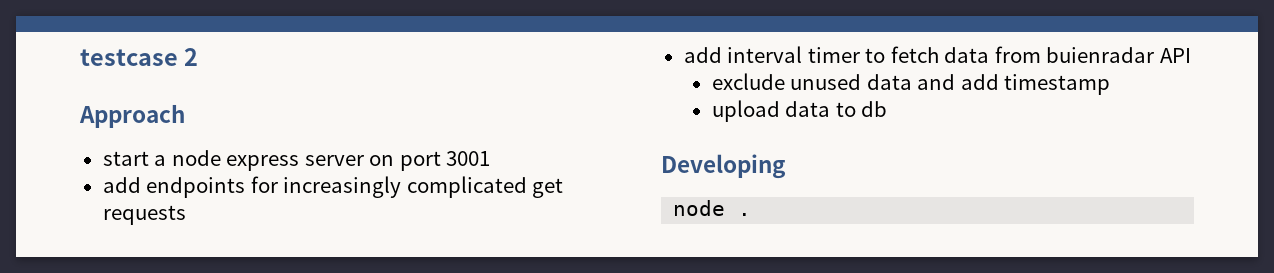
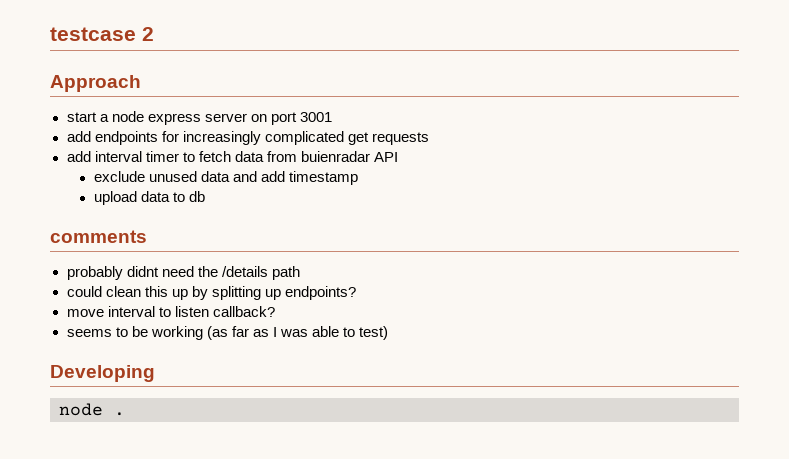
(888, 109) none -> [50,230,147,243] [66,266,300,280] [66,286,356,300] [66,306,275,317] [66,326,389,340] // comments // probably didnt need the /details path // could clean this up by splitting up endpoints? // move interval to listen callback? // seems to be working (as far as I was able to test)

